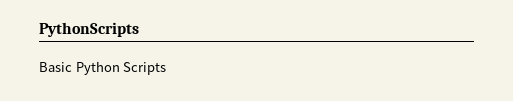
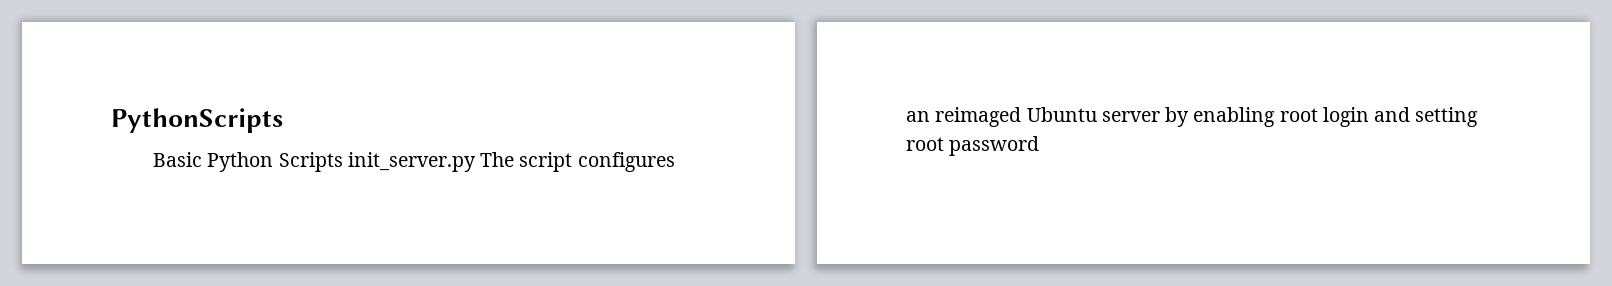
(167, 68) none -> [347,152,675,172] [906,107,1479,127] [906,136,1040,156] init_server.py The script configures an reimaged Ubuntu server by enabling root login and setting root password

